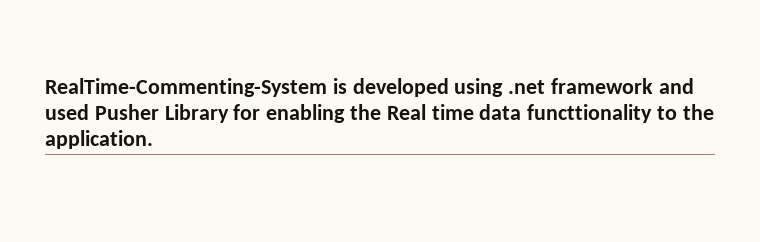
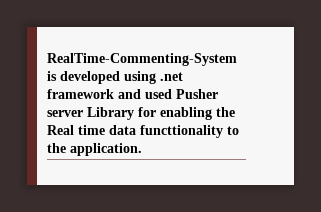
(159, 112) none -> [47,110,83,117] server

